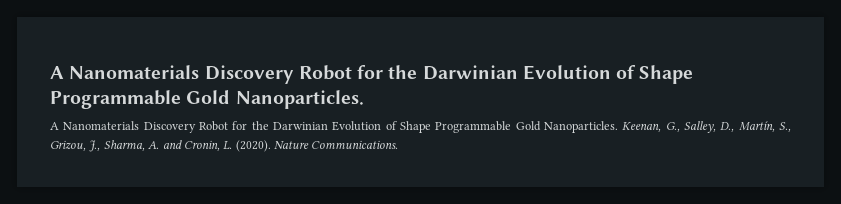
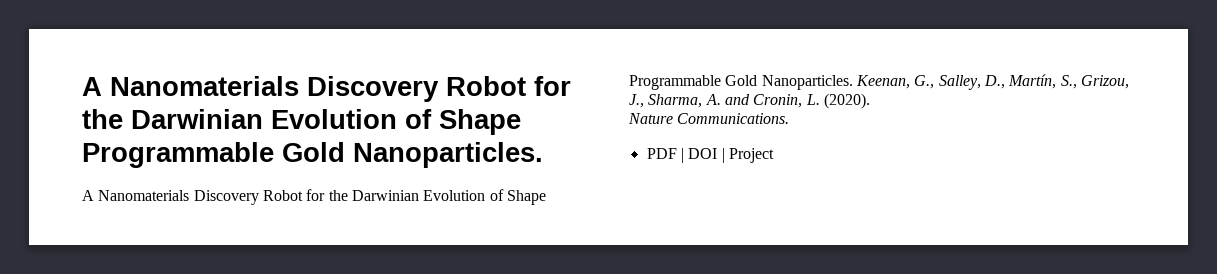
(271, 146) none -> (870, 101) //
(399, 144) none -> [646,148,774,163] // PDF | DOI | Project

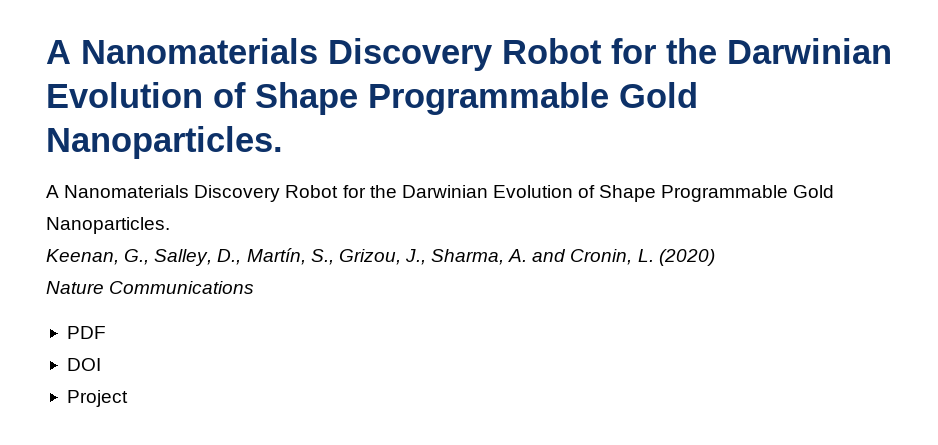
(853, 82) none -> (170, 225) //
[823,93,870,109] (2020). -> [658,249,715,266] (2020)
[677,113,790,124] Communications. -> [109,281,255,294] Communications
[680,148,684,163] | -> (106, 332) //
[721,148,725,163] | -> (101, 364) //

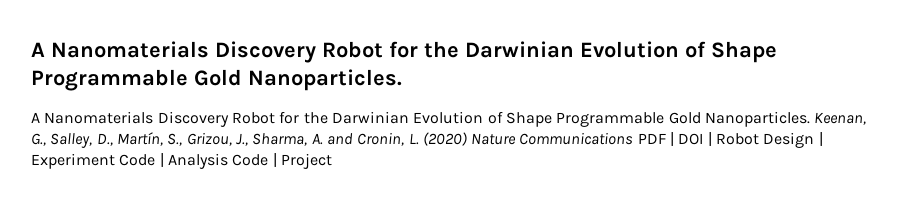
(170, 225) // -> (810, 119) none
(715, 257) // -> (467, 139) none
(255, 287) // -> (634, 138) none
(106, 332) // -> [670,132,675,146] |
(101, 364) // -> [707,132,823,148] [31,153,277,169] | Robot Design | Experiment Code | Analysis Code |

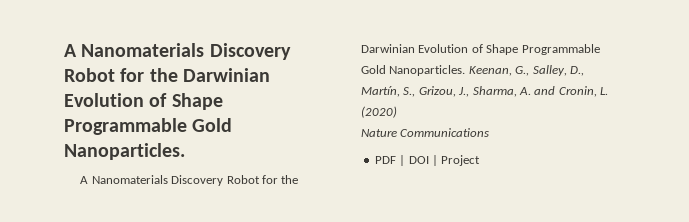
(467, 139) none -> (397, 112) //
(634, 138) none -> (490, 132) //
[716,132,823,148] [31,153,277,169] Robot Design | Experiment Code | Analysis Code | -> (438, 160) none

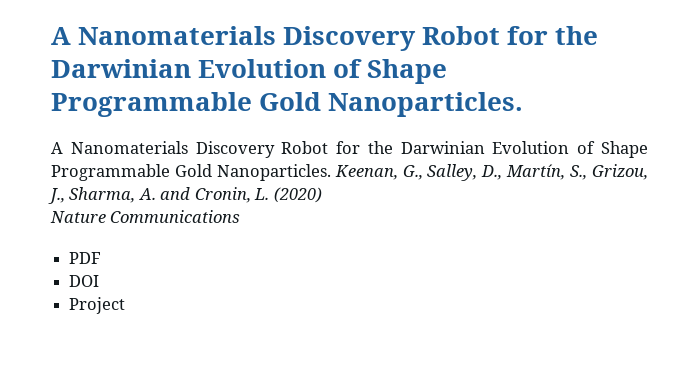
[399,155,406,166] | -> (102, 258) //
[431,155,438,166] | -> (100, 281) //

